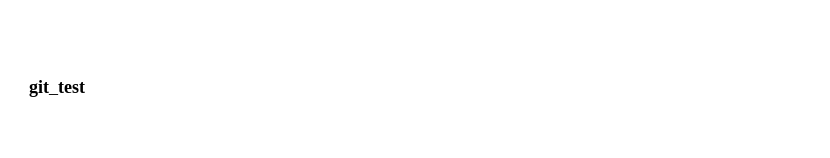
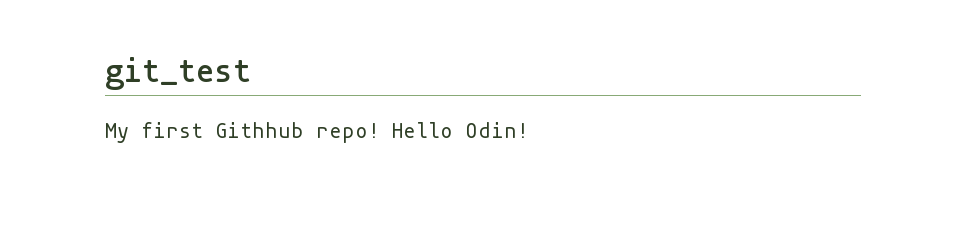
(85, 88) none -> [105,122,529,143] // My first Githhub repo! Hello Odin!

